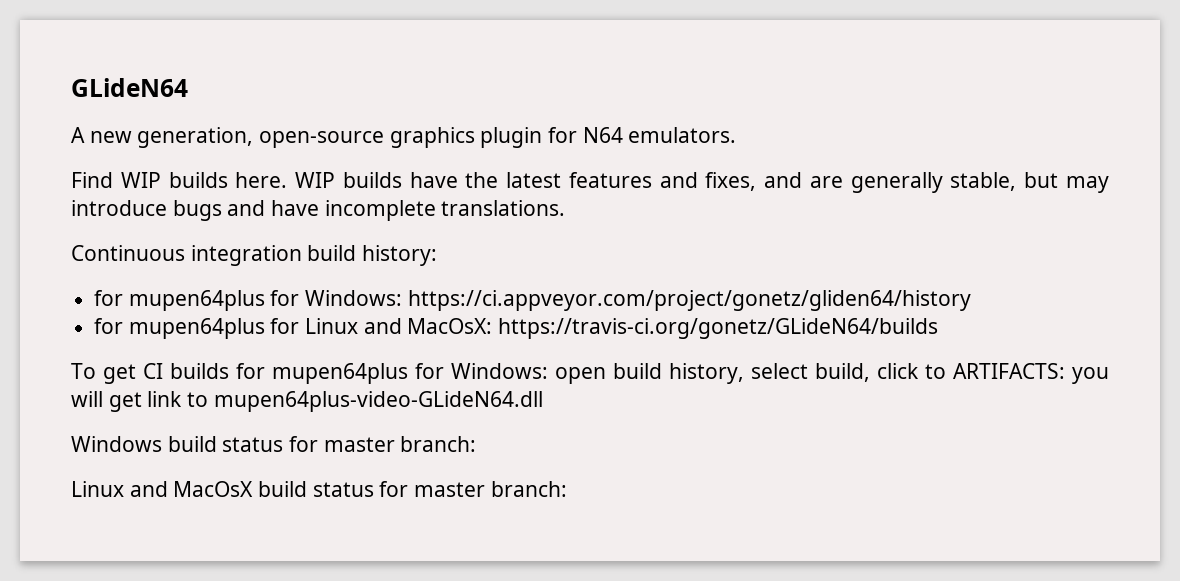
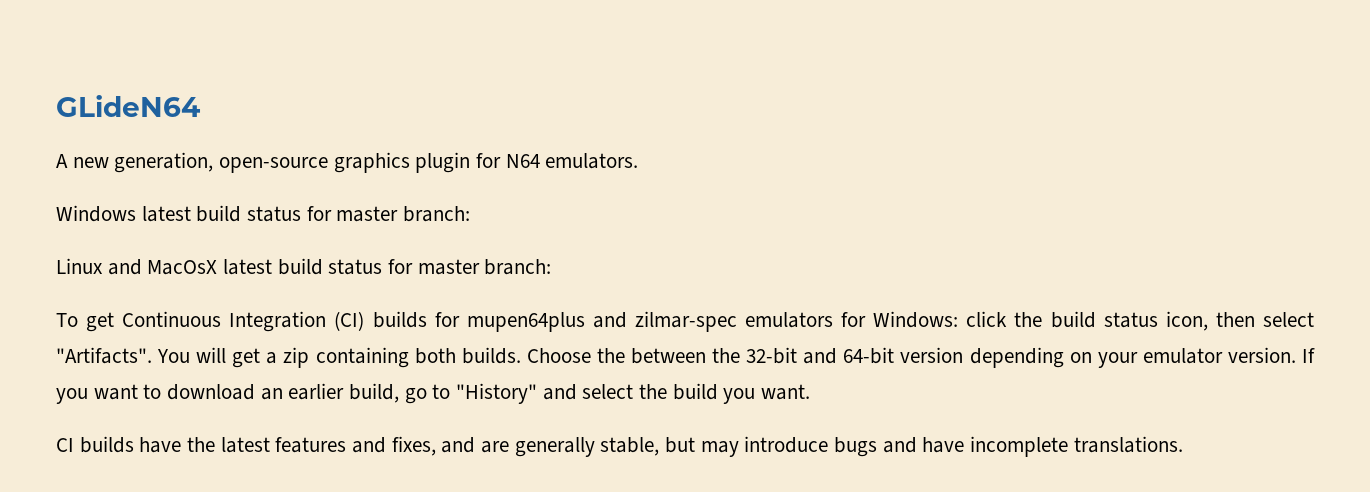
[71,172,336,188] Find WIP builds here. WIP -> [56,205,471,222] [56,258,552,275] [56,311,1314,332] [56,347,1315,368] [56,383,811,404] [56,438,74,452] Windows latest build status for master branch: // Linux and MacOsX latest build status for master branch: // To get Continuous Integration (CI) builds for mupen64plus and zilmar-spec emulators for Windows: click the build status icon, then select "Artifacts". You will get a zip containing both builds. Choose the between the 32-bit and 64-bit version depending on your emulator version. If you want to download an earlier build, go to "History" and select the build you want. // CI
[71,245,438,266] [94,290,971,311] [94,318,939,339] [71,363,1109,384] [71,391,543,412] [71,436,477,452] [71,481,567,497] // Continuous integration build history: // for mupen64plus for Windows: https://ci.appveyor.com/project/gonetz/gliden64/history // for mupen64plus for Linux and MacOsX: https://travis-ci.org/gonetz/GLideN64/builds // To get CI builds for mupen64plus for Windows: open build history, select build, click to ARTIFACTS: you will get link to mupen64plus-video-GLideN64.dll // Windows build status for master branch: // Linux and MacOsX build status for master branch: -> (1183, 444) none

